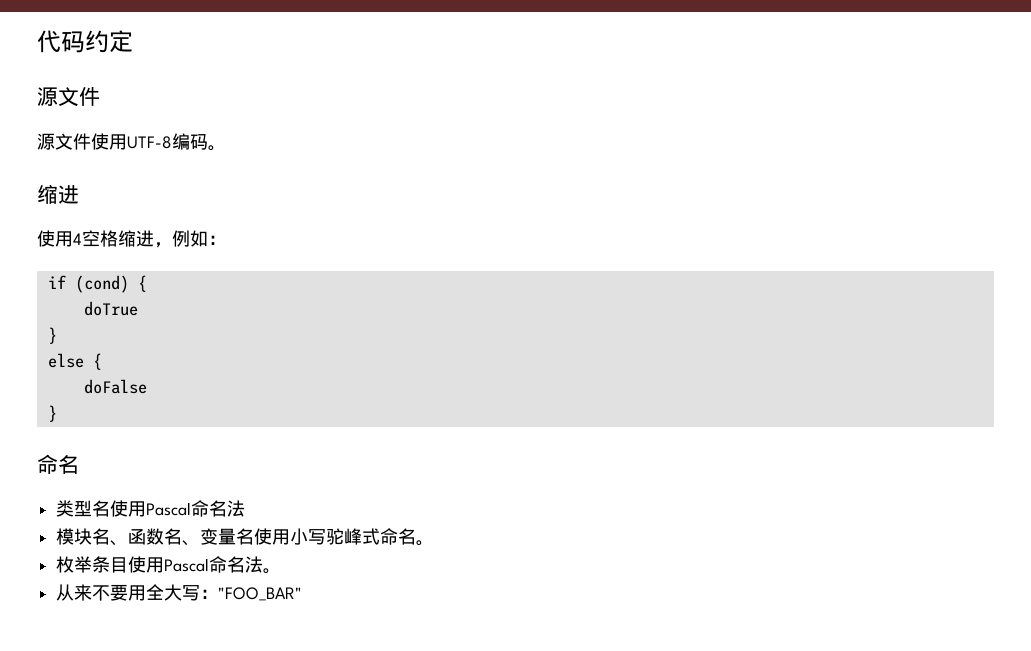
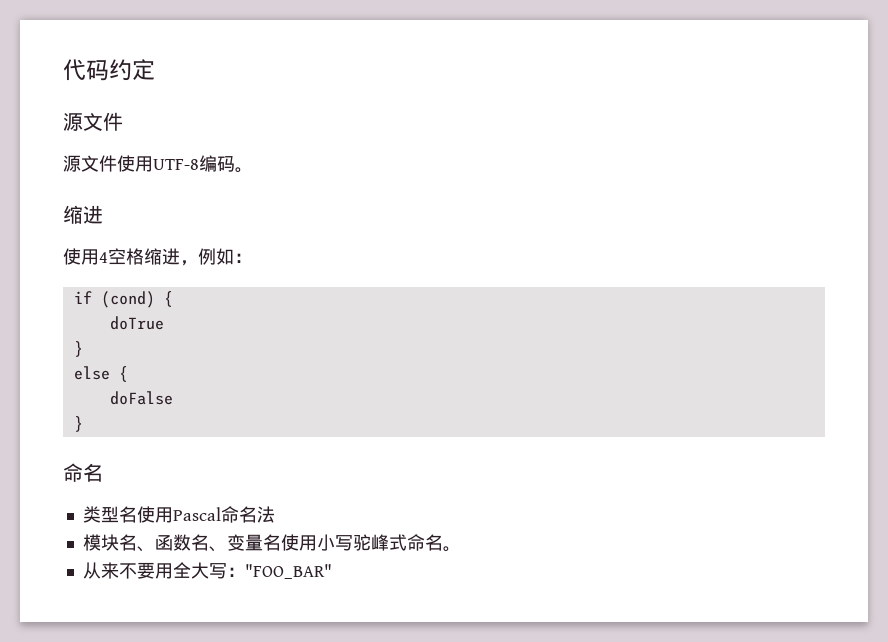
[56,556,282,574] // 枚举条目使用Pascal命名法。 -> (461, 549) none

